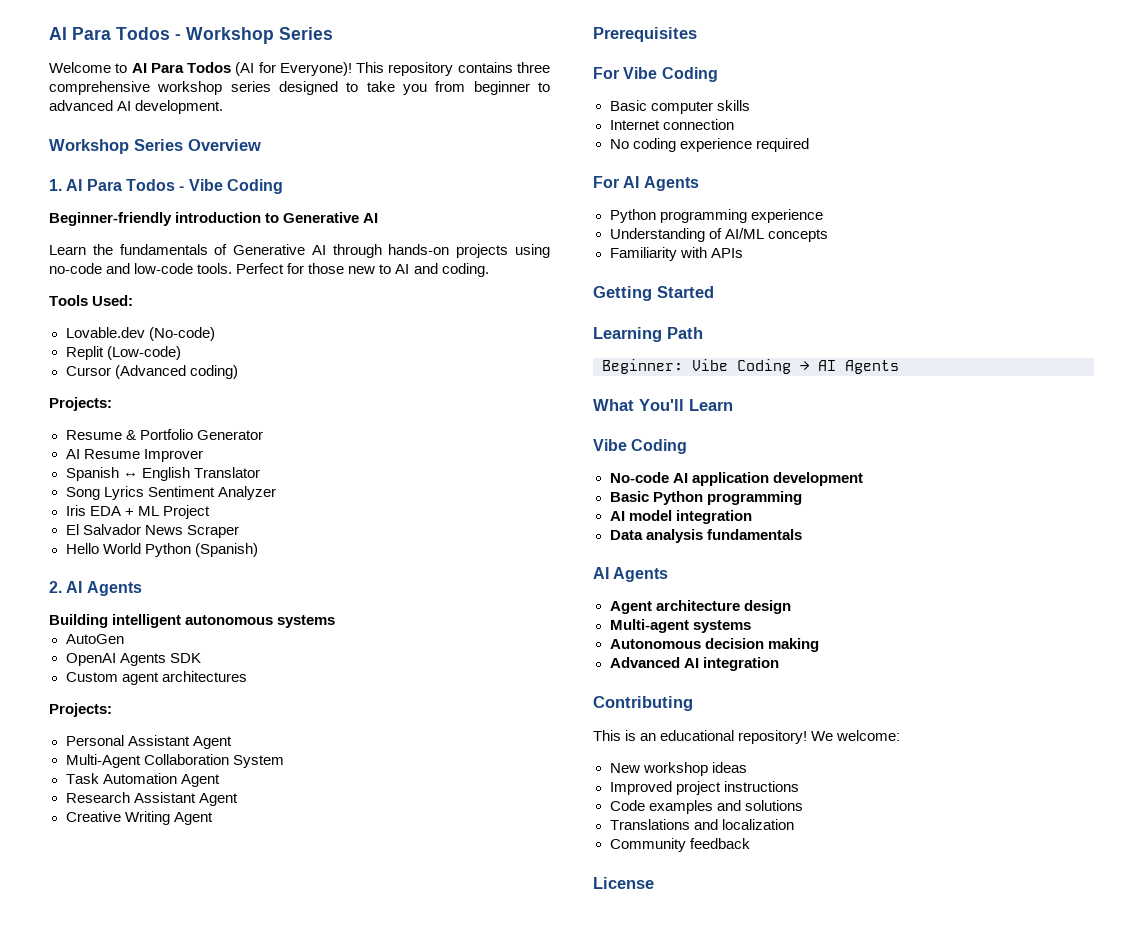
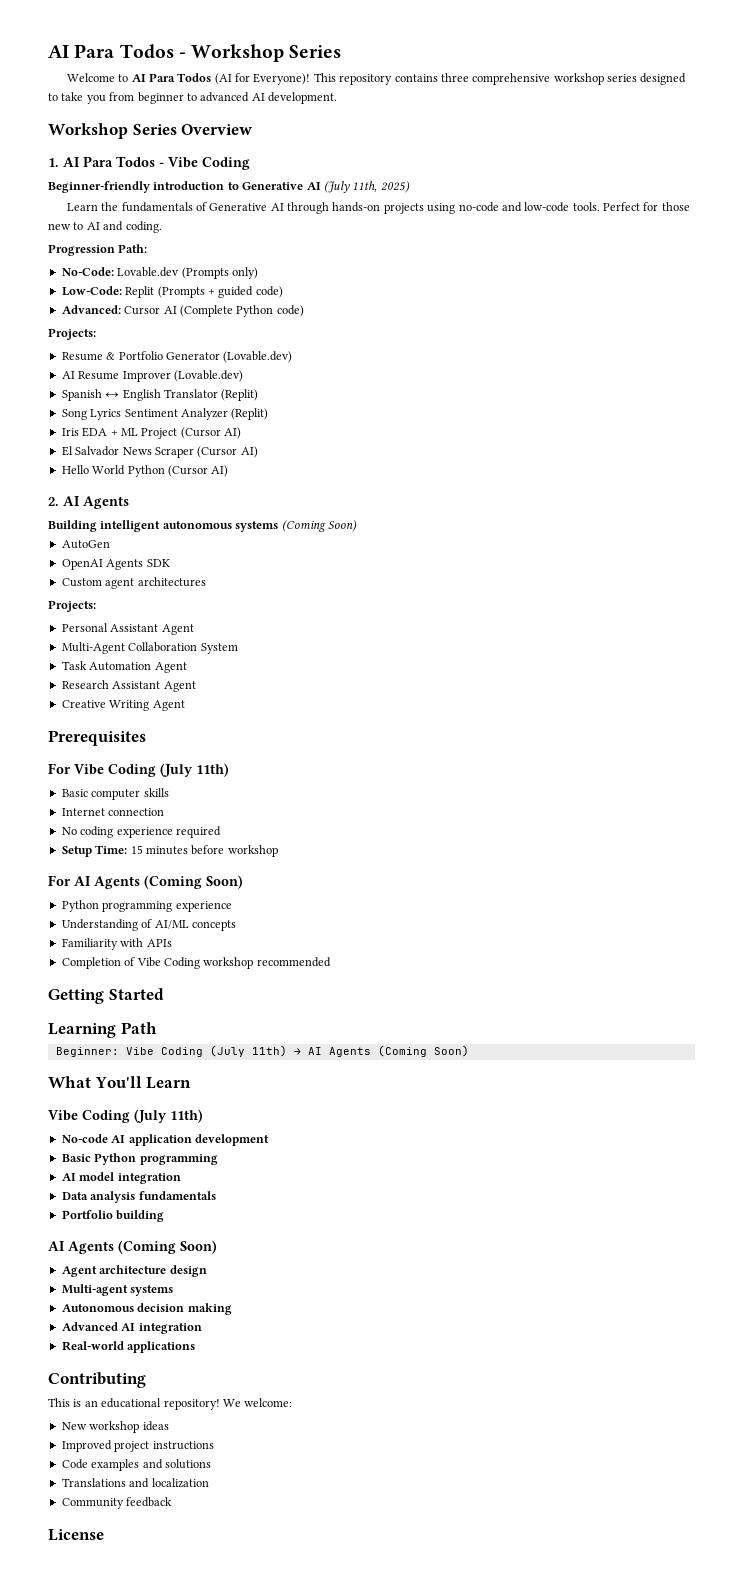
(379, 218) none -> [323,181,410,193] (July 11th, 2025)
[49,295,134,306] [65,327,215,341] [65,346,181,360] [65,365,238,379] Tools Used: // Lovable.dev (No-code) // Replit (Low-code) // Cursor (Advanced coding) -> [48,244,148,256] [61,267,258,279] [61,286,283,298] [61,305,304,317] Progression Path: // No-Code: Lovable.dev (Prompts only) // Low-Code: Replit (Prompts + guided code) // Advanced: Cursor AI (Complete Python code)
(263, 435) none -> [223,351,293,363] (Lovable.dev)
(203, 455) none -> [173,370,243,382] (Lovable.dev)
(260, 472) none -> [221,389,259,401] (Replit)
(276, 493) none -> [231,408,269,420] (Replit)
(210, 512) none -> [180,427,241,439] (Cursor AI)
(239, 531) none -> [197,446,258,458] (Cursor AI)
[194,543,258,557] (Spanish) -> [167,465,229,477] (Cursor AI)
(336, 621) none -> [281,520,357,532] (Coming Soon)
(718, 74) none -> [160,763,229,777] (July 11th)
(809, 145) none -> [61,845,278,857] // Setup Time: 15 minutes before workshop
(699, 183) none -> [144,875,243,889] (Coming Soon)
(743, 253) none -> [61,957,331,969] // Completion of Vibe Coding workshop recommended
(791, 366) none -> [209,1045,287,1057] (July 11th)
(899, 367) none -> [377,1045,469,1057] (Coming Soon)
(688, 446) none -> [134,1109,203,1123] (July 11th)
[593,567,669,582] // AI Agents -> [61,1210,165,1222] [48,1240,217,1254] // Portfolio building // AI Agents (Coming Soon)
(779, 664) none -> [61,1341,196,1353] // Real-world applications

